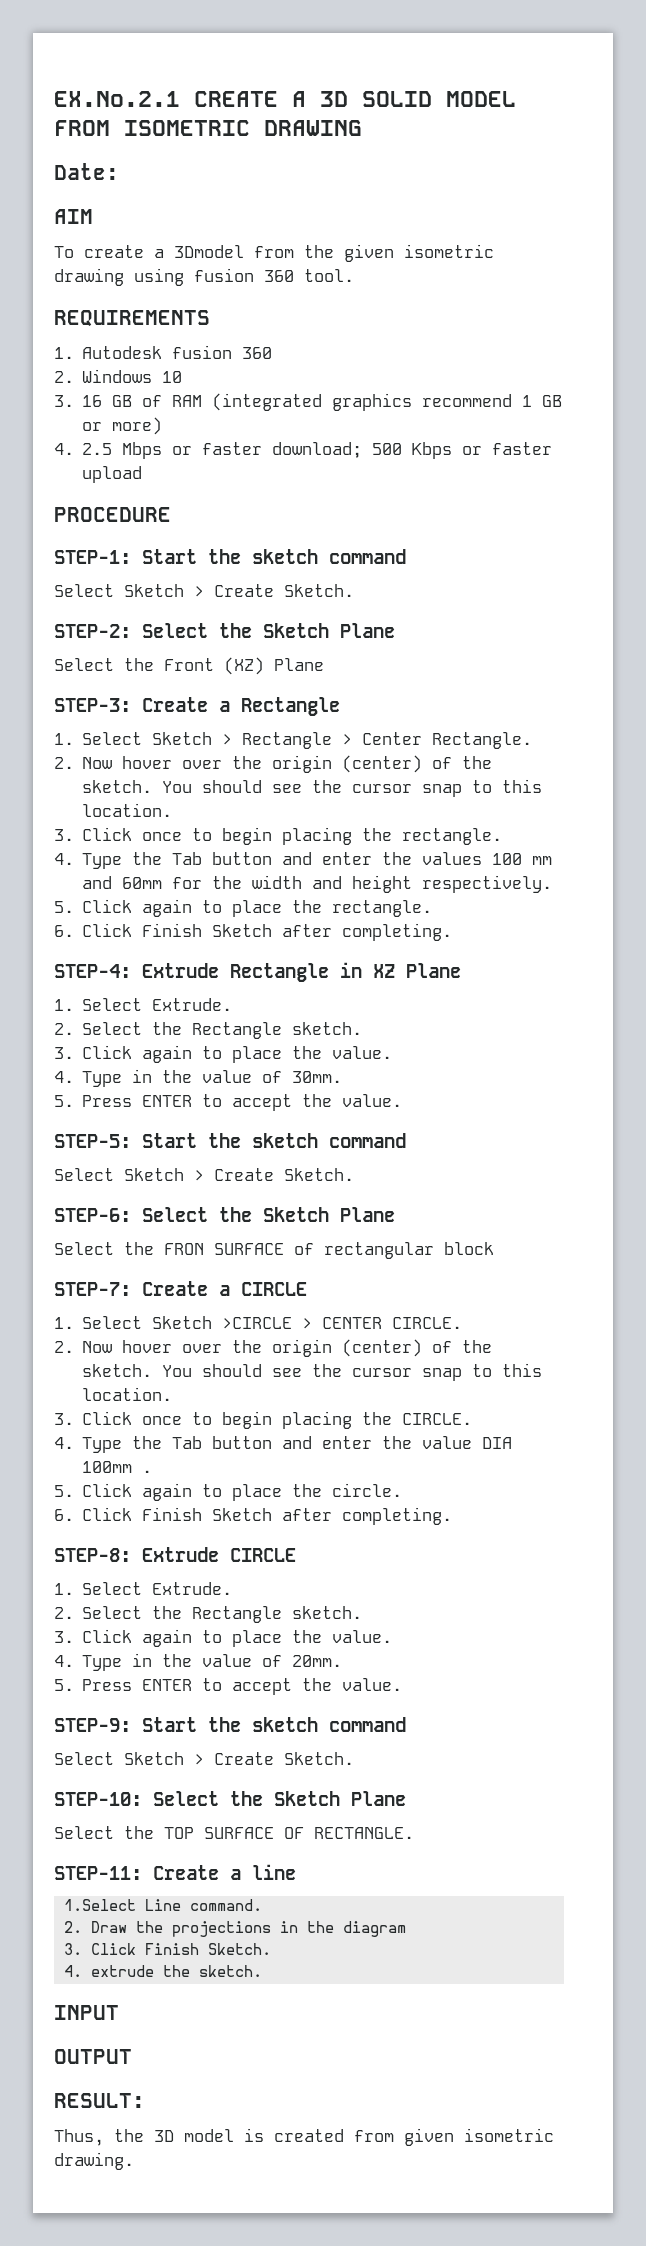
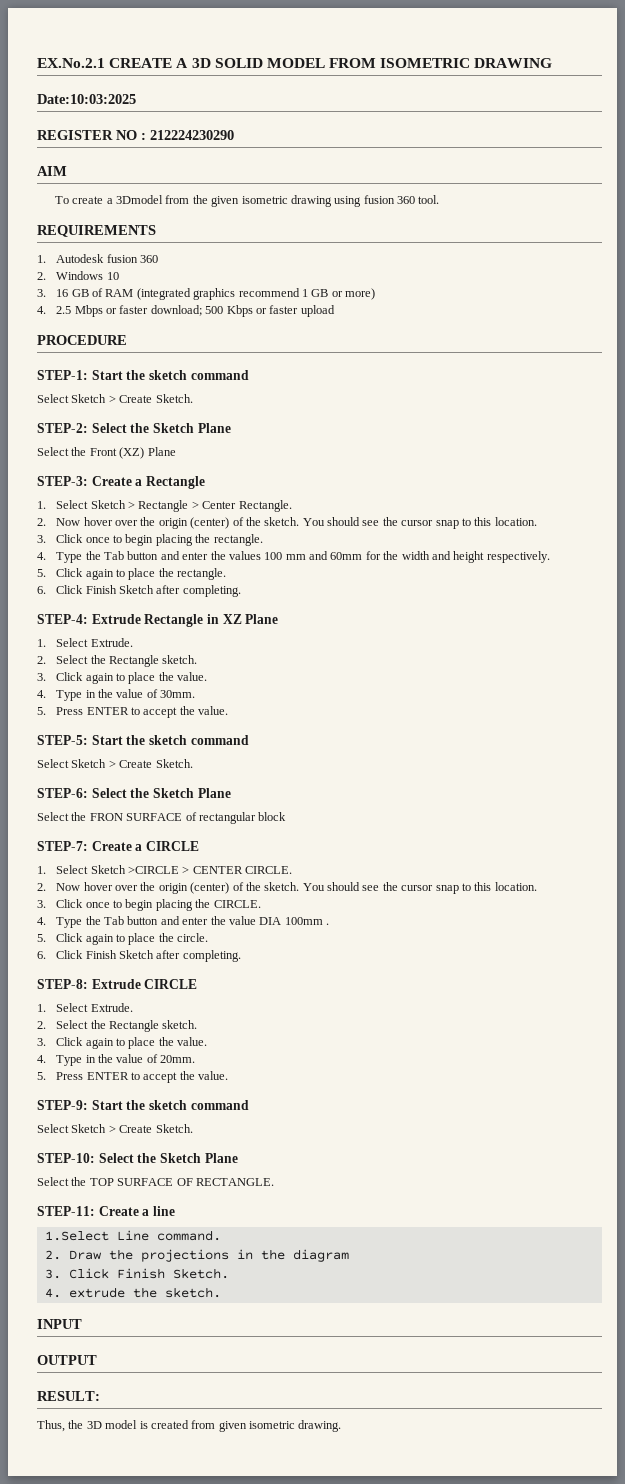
[54,163,119,180] Date: -> [37,94,136,104] [37,130,234,140] Date:10:03:2025 // REGISTER NO : 212224230290

